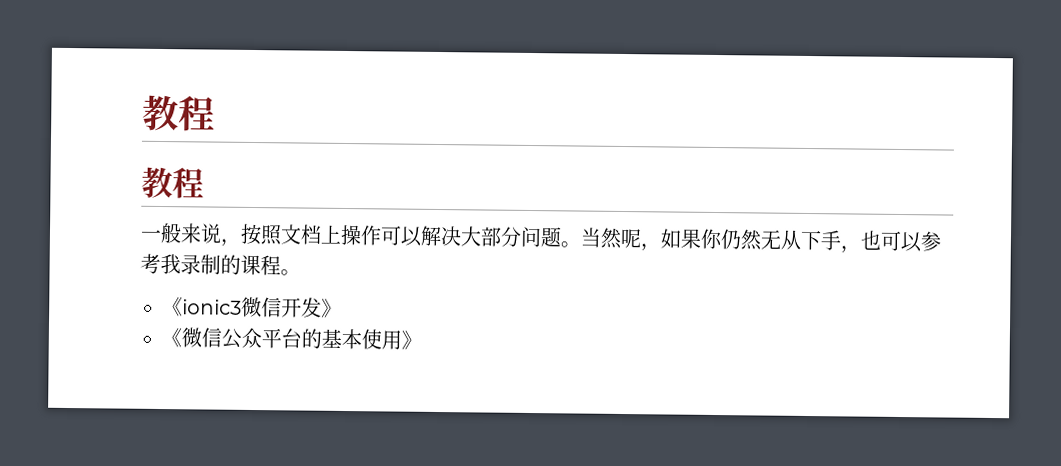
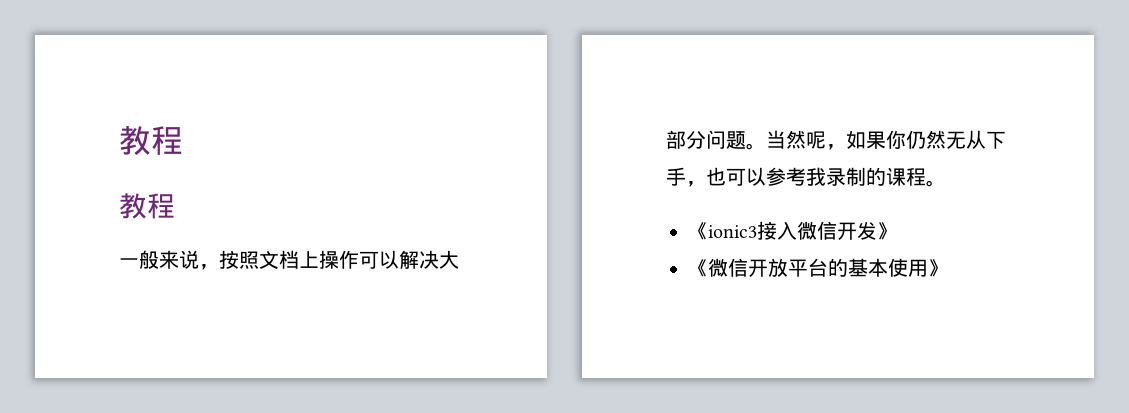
(242, 307) none -> [757,221,797,240] 接入
[221,327,262,349] 公众 -> [748,258,788,277] 开放

